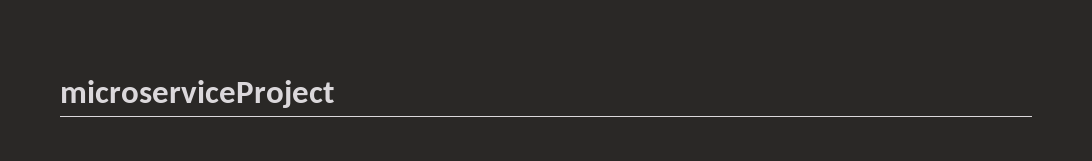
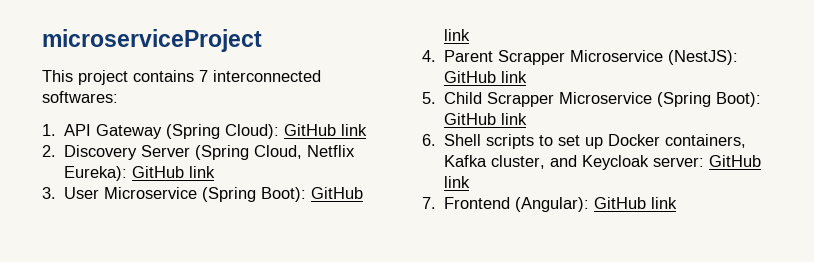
(334, 94) none -> [42,70,321,85] [42,91,118,103] [42,124,368,139] [42,145,356,160] [64,166,216,181] [42,187,364,202] [444,29,471,41] [422,50,739,65] [444,71,528,83] [422,92,762,107] [444,113,528,125] [422,134,747,149] [444,155,762,170] [444,176,471,188] [422,197,678,212] // This project contains 7 interconnected softwares: // 1. API Gateway (Spring Cloud): GitHub link // 2. Discovery Server (Spring Cloud, Netflix Eureka): GitHub link // 3. User Microservice (Spring Boot): GitHub link // 4. Parent Scrapper Microservice (NestJS): GitHub link // 5. Child Scrapper Microservice (Spring Boot): GitHub link // 6. Shell scripts to set up Docker containers, Kafka cluster, and Keycloak server: GitHub link // 7. Frontend (Angular): GitHub link

